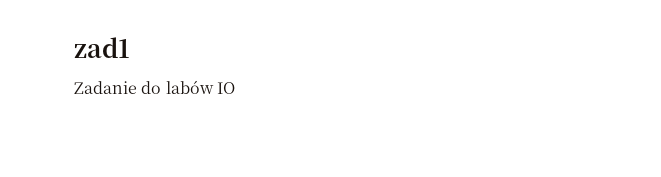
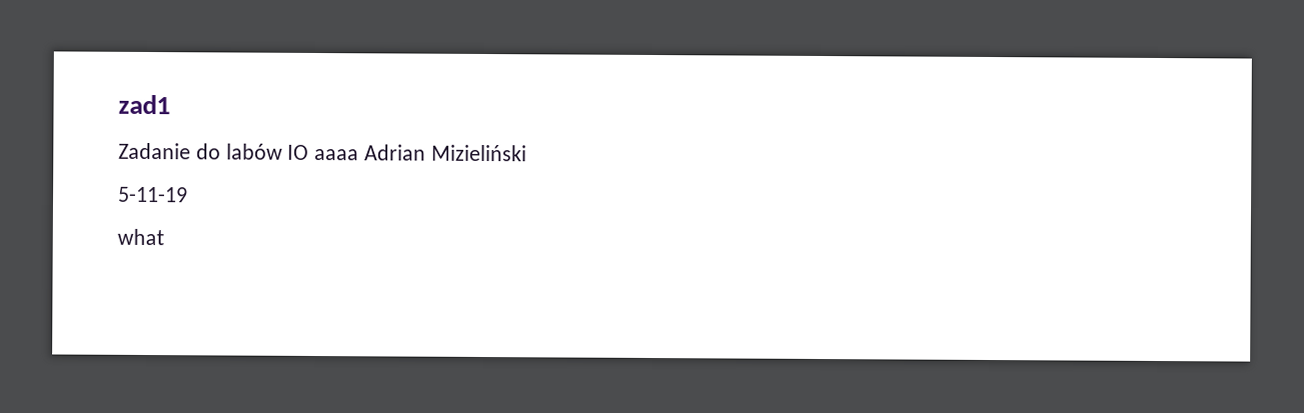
(235, 88) none -> [314,144,527,162] [118,186,188,203] [117,228,164,246] aaaa Adrian Mizieliński // 5-11-19 // what

